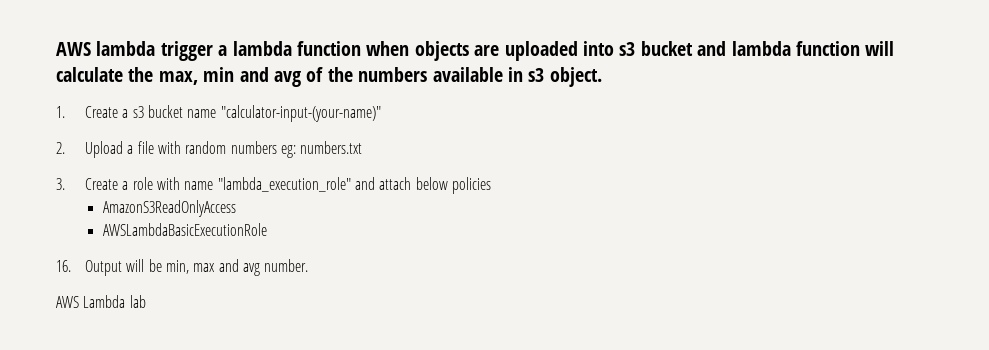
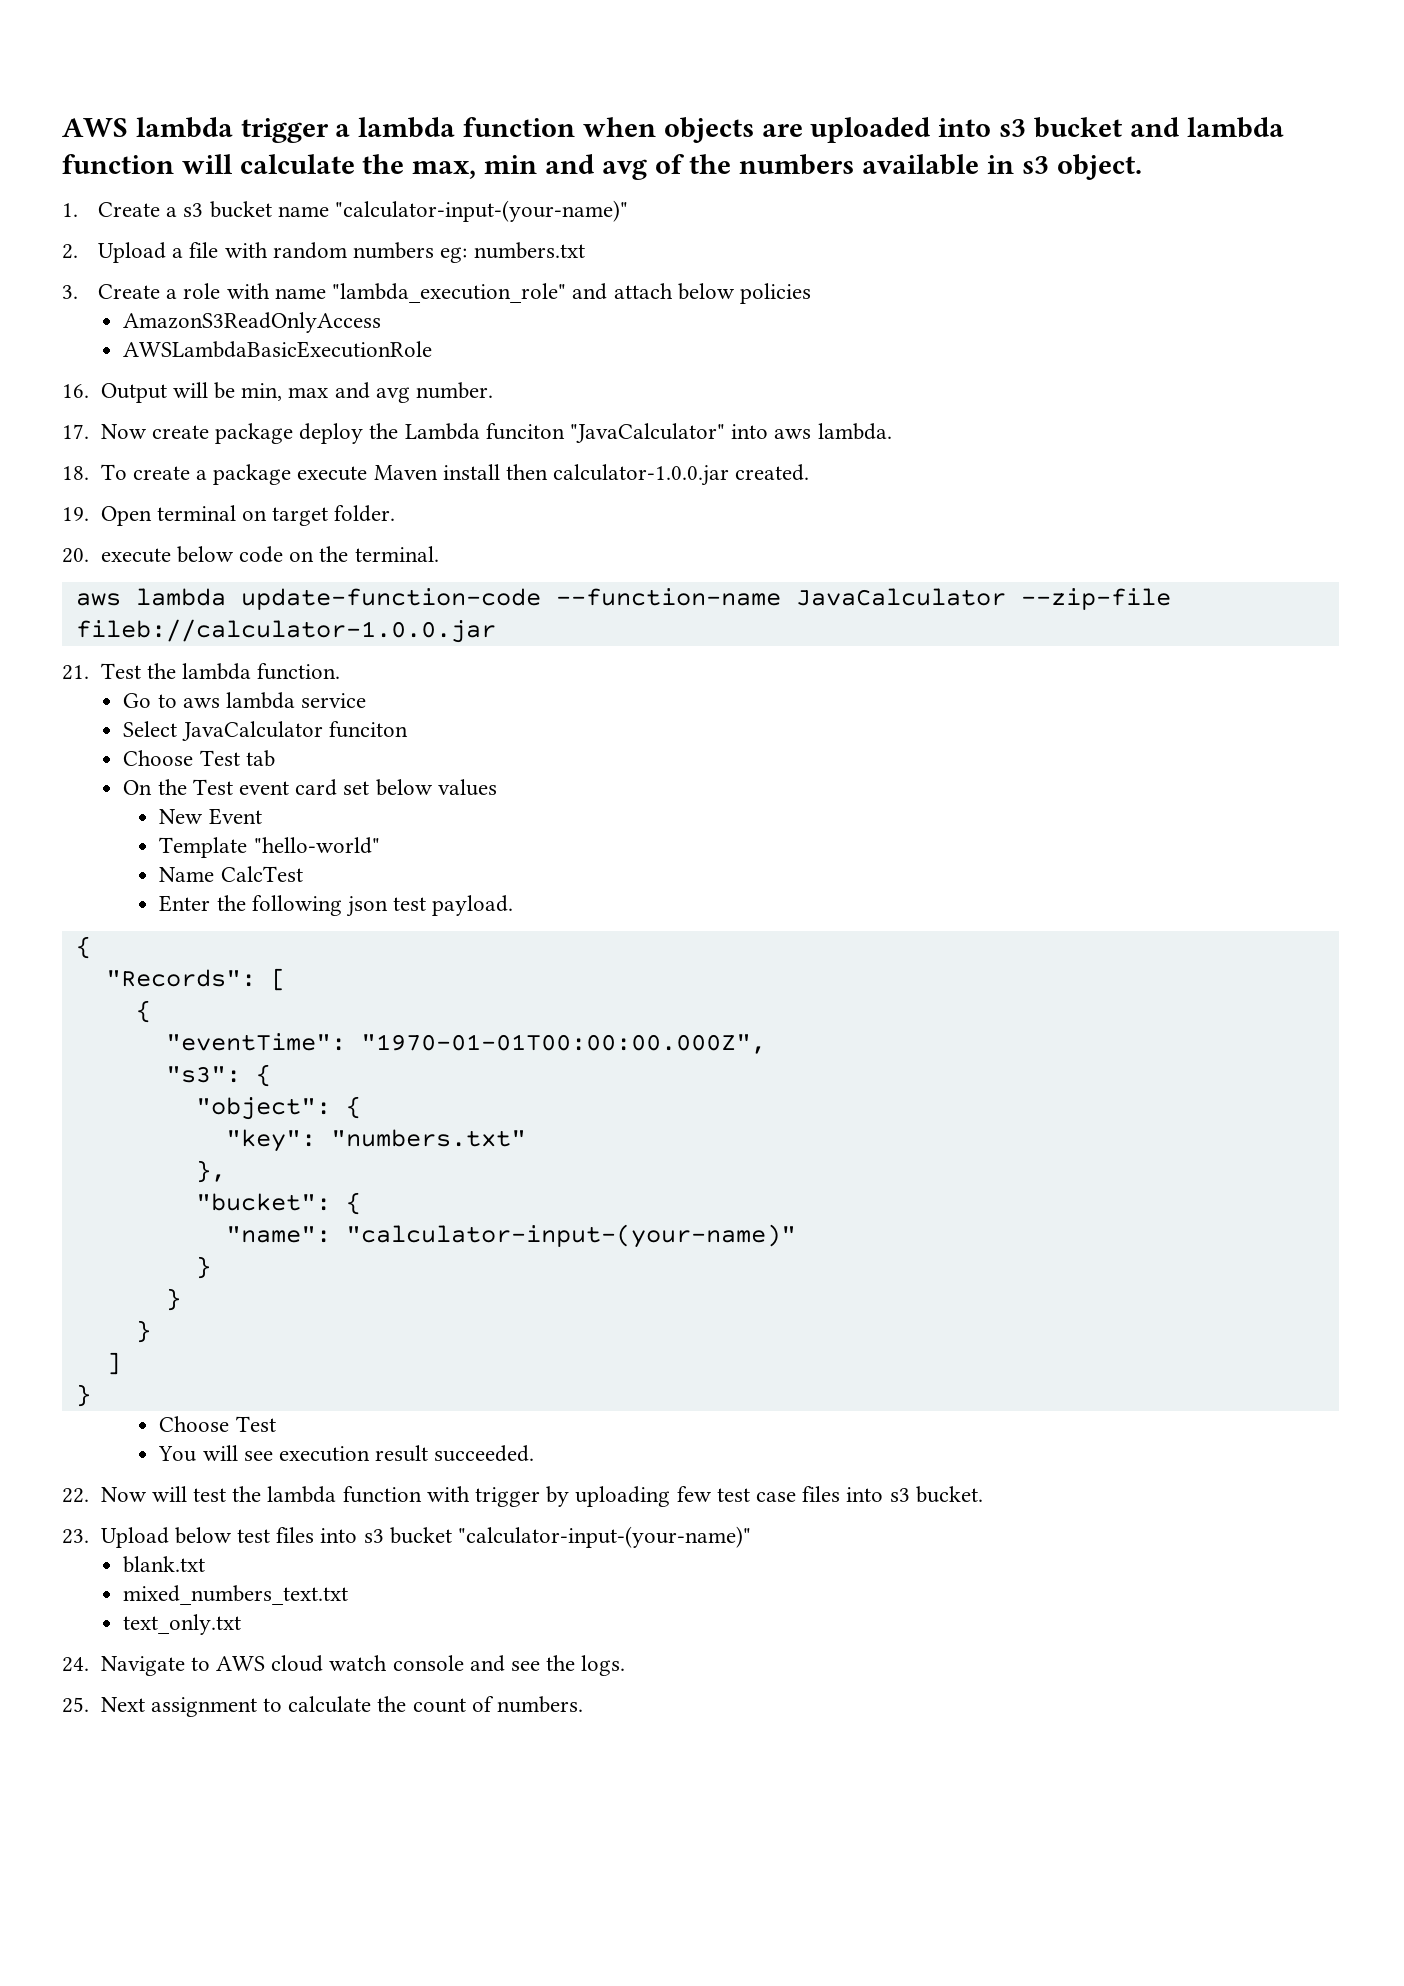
[56,295,146,308] AWS Lambda lab -> [62,423,892,444] [62,464,810,486] [62,505,396,526] [62,546,439,563] [75,588,1171,610] [75,619,496,643] [62,663,341,680] [123,692,367,709] [123,721,408,741] [123,750,275,767] [123,779,497,796] [159,808,262,825] [159,837,380,858] [159,866,303,882] [159,895,514,917] [75,936,91,959] [105,968,286,991] [135,1000,151,1023] [165,1033,766,1054] [165,1064,271,1087] [195,1096,361,1120] [225,1129,526,1152] [195,1160,226,1183] [195,1192,361,1215] [225,1224,796,1248] [195,1256,211,1279] [165,1288,181,1311] [135,1320,151,1343] [105,1352,121,1375] [75,1384,91,1407] [159,1416,276,1432] [158,1445,535,1462] [62,1486,983,1507] [62,1526,751,1548] [123,1556,206,1573] [123,1585,349,1605] [123,1614,242,1635] [62,1655,626,1676] [62,1696,583,1717] 17. Now create package deploy the Lambda funciton "JavaCalculator" into aws lambda. // 18. To create a package execute Maven install then calculator-1.0.0.jar created. // 19. Open terminal on target folder. // 20. execute below code on the terminal. // aws lambda update-function-code --function-name JavaCalculator --zip-file fileb://calculator-1.0.0.jar // 21. Test the lambda function. // Go to aws lambda service // Select JavaCalculator funciton // Choose Test tab // On the Test event card set below values // New Event // Template "hello-world" // Name CalcTest // Enter the following json test payload. // { // "Records": [ // { // "eventTime": "1970-01-01T00:00:00.000Z", // "s3": { // "object": { // "key": "numbers.txt" // }, // "bucket": { // "name": "calculator-input-(your-name)" // } // } // } // ] // } // Choose Test // You will see execution result succeeded. // 22. Now will test the lambda function with trigger by uploading few test case files into s3 bucket. // 23. Upload below test files into s3 bucket "calculator-input-(your-name)" // blank.txt // mixed_numbers_text.txt // text_only.txt // 24. Navigate to AWS cloud watch console and see the logs. // 25. Next assignment to calculate the count of numbers.

